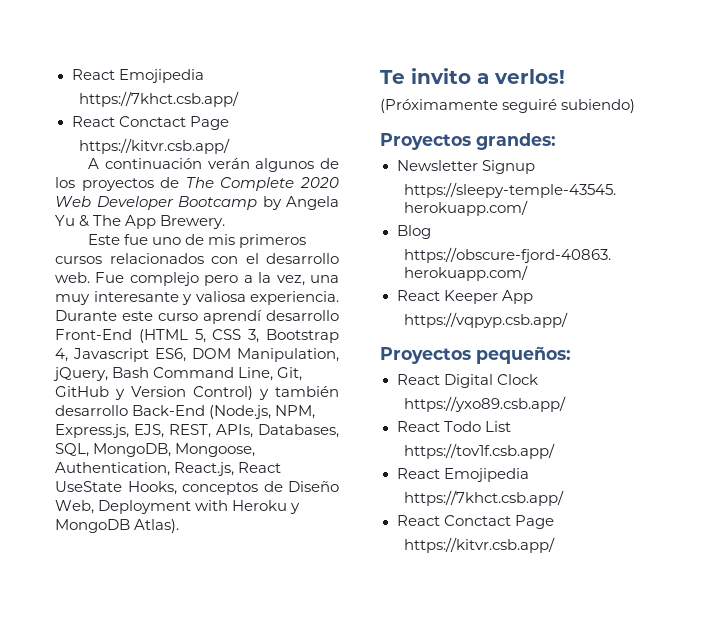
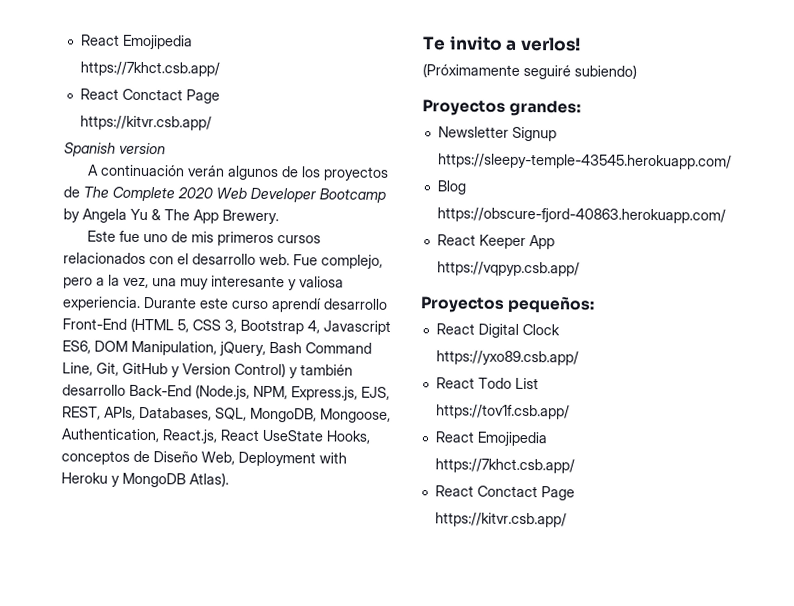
[71,69,204,83] [79,91,240,107] [71,116,229,130] [79,138,231,154] React Emojipedia // https://7khct.csb.app/ // React Conctact Page // https://kitvr.csb.app/ -> [80,34,193,50] [80,61,221,77] [79,88,220,104] [80,115,213,131] [64,142,166,157] React Emojipedia // https://7khct.csb.app/ // React Conctact Page // https://kitvr.csb.app/ // Spanish version
[129,272,199,286] complejo -> [321,254,383,269] complejo,

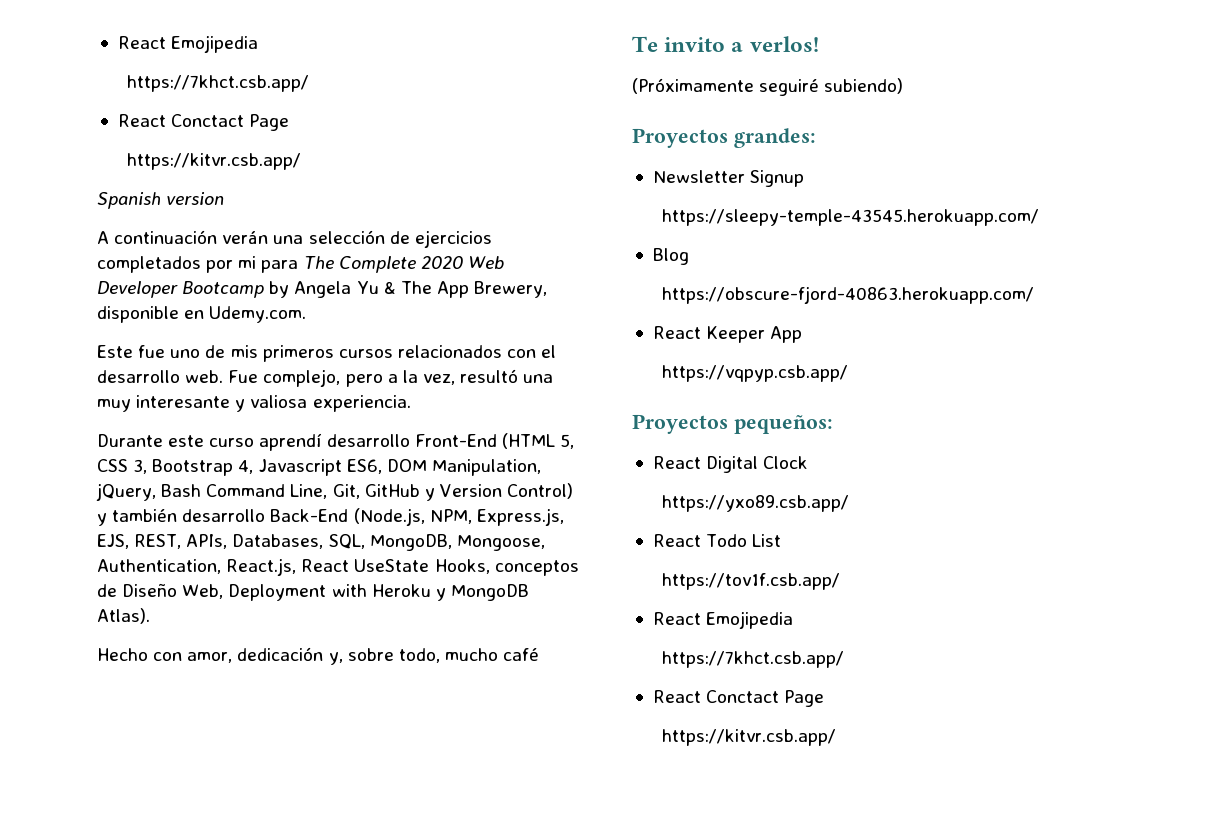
[226,165,389,181] [63,186,80,198] algunos de los proyectos de -> [273,230,492,248] [97,256,299,273] una selección de ejercicios completados por mi para
[222,209,279,225] Brewery. -> [474,281,548,298] [97,306,307,323] Brewery, disponible en Udemy.com.
(149, 283) none -> [460,369,519,383] resultó
(141, 303) none -> (411, 403) //
(229, 479) none -> [97,647,540,665] // Hecho con amor, dedicación y, sobre todo, mucho café

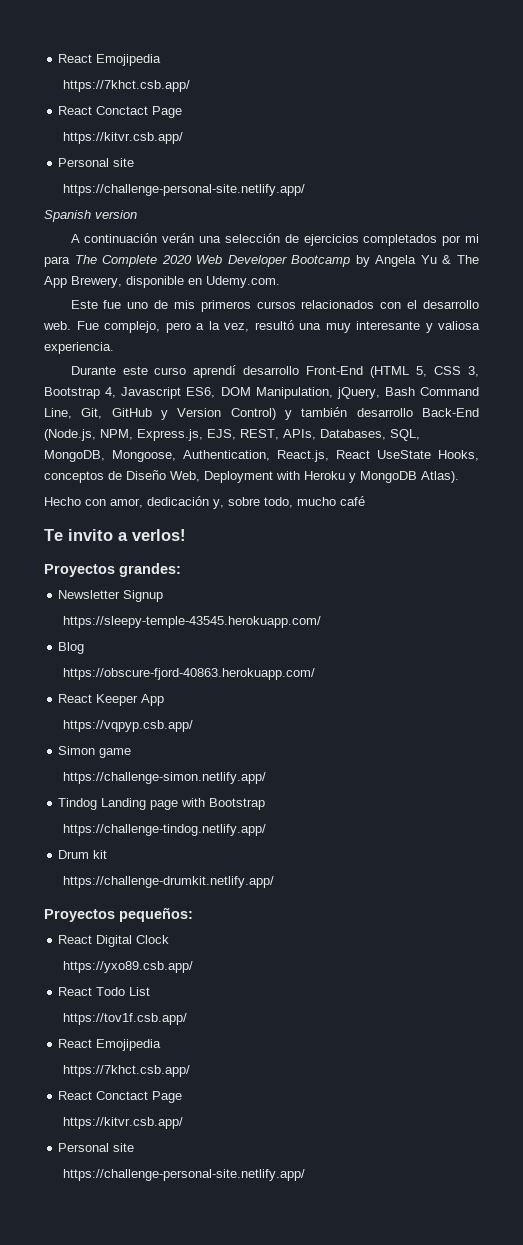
[117,35,259,53] [126,75,309,92] [117,114,290,131] [126,153,301,170] React Emojipedia // https://7khct.csb.app/ // React Conctact Page // https://kitvr.csb.app/ -> [58,54,162,66] [63,80,191,92] [58,106,183,118] [63,132,184,144] [58,158,135,167] [63,184,306,196] React Emojipedia // https://7khct.csb.app/ // React Conctact Page // https://kitvr.csb.app/ // Personal site // https://challenge-personal-site.netlify.app/
[632,78,904,96] // (Próximamente seguiré subiendo) -> (186, 535) none
(848, 373) none -> [58,746,132,758] [63,772,267,784] [58,798,266,810] [63,824,267,836] [58,850,108,859] [63,876,275,888] // Simon game // https://challenge-simon.netlify.app/ // Tindog Landing page with Bootstrap // https://challenge-tindog.netlify.app/ // Drum kit // https://challenge-drumkit.netlify.app/
(836, 737) none -> [58,1143,135,1152] [63,1169,306,1181] // Personal site // https://challenge-personal-site.netlify.app/

